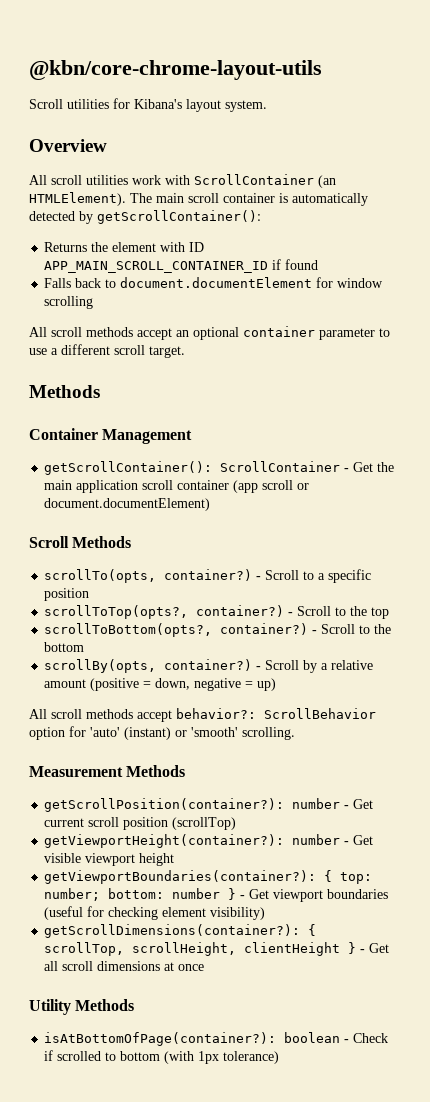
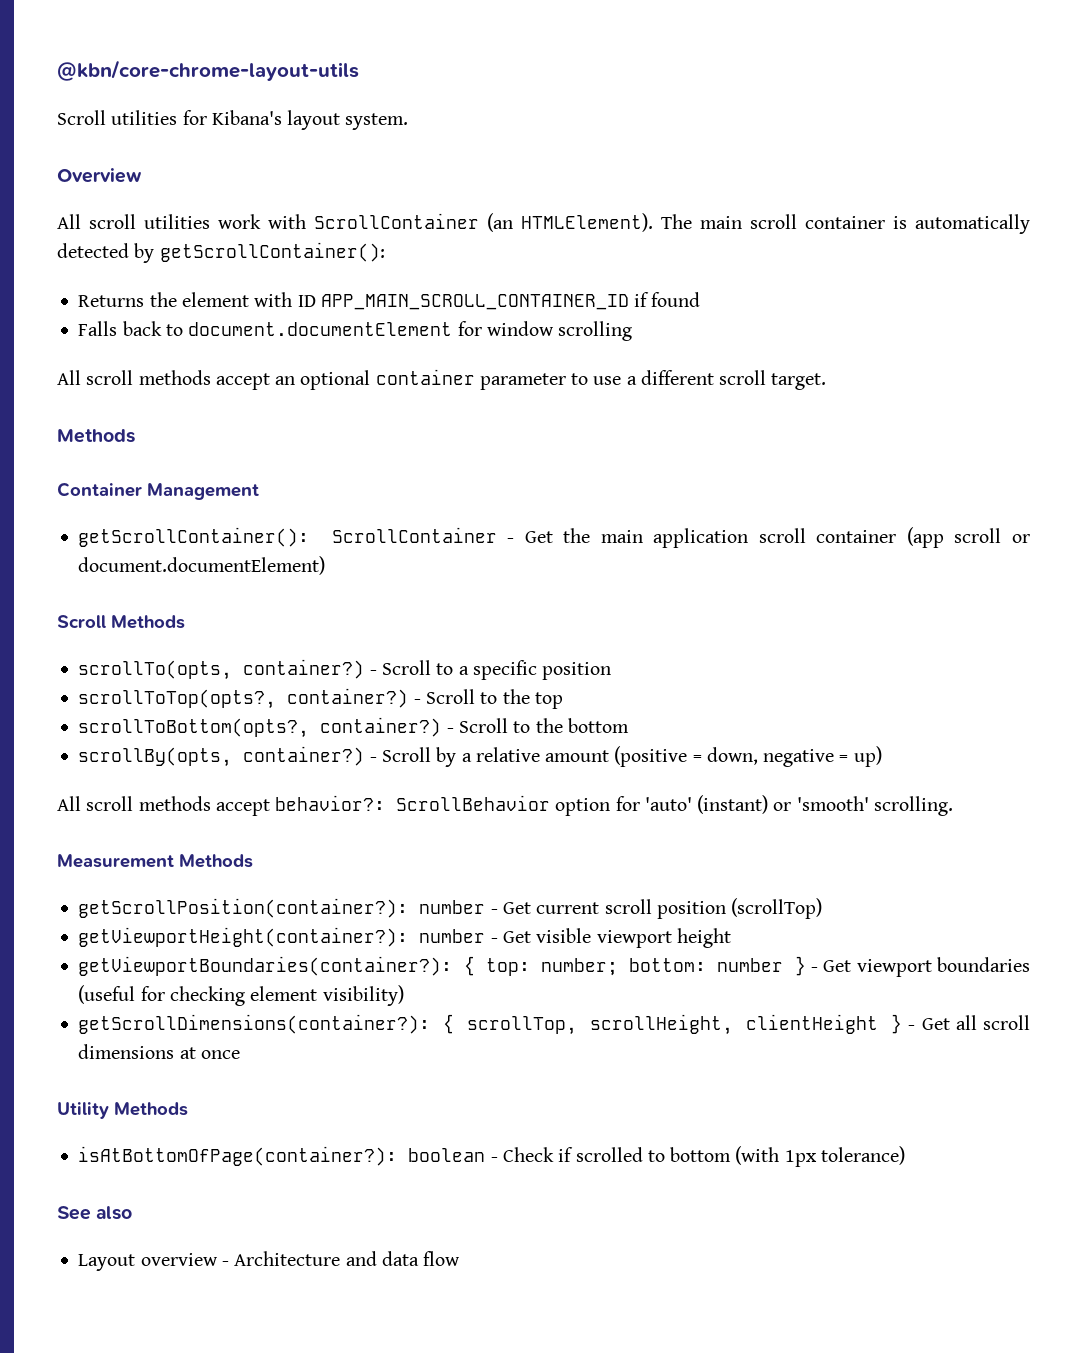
(280, 1057) none -> [57,1206,133,1220] [78,1251,461,1271] // See also // Layout overview - Architecture and data flow

